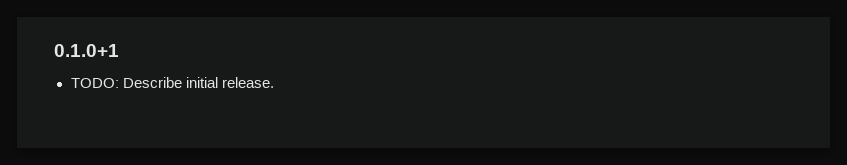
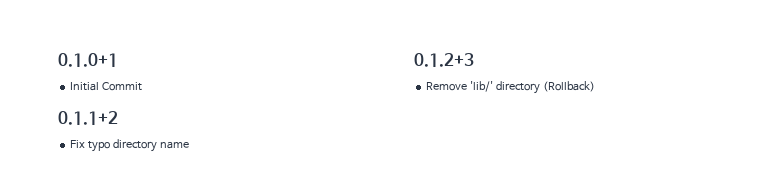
[70,77,274,88] TODO: Describe initial release. -> [70,82,143,91] [58,111,118,125] [70,139,190,152] [414,53,474,67] [426,81,596,94] Initial Commit // 0.1.1+2 // Fix typo directory name // 0.1.2+3 // Remove 'lib/' directory (Rollback)

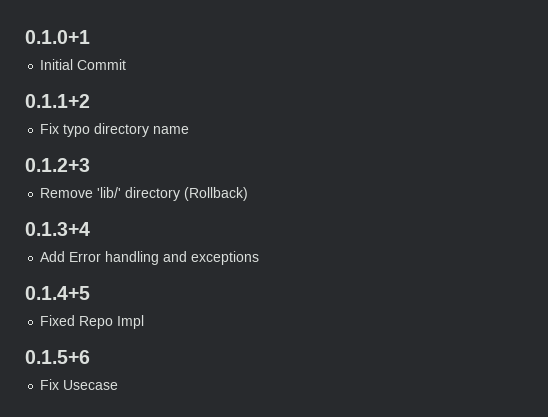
(596, 86) none -> [25,222,90,236] [40,251,260,265] [25,286,90,300] [40,315,145,329] [25,350,90,364] [40,379,119,390] // 0.1.3+4 // Add Error handling and exceptions // 0.1.4+5 // Fixed Repo Impl // 0.1.5+6 // Fix Usecase

